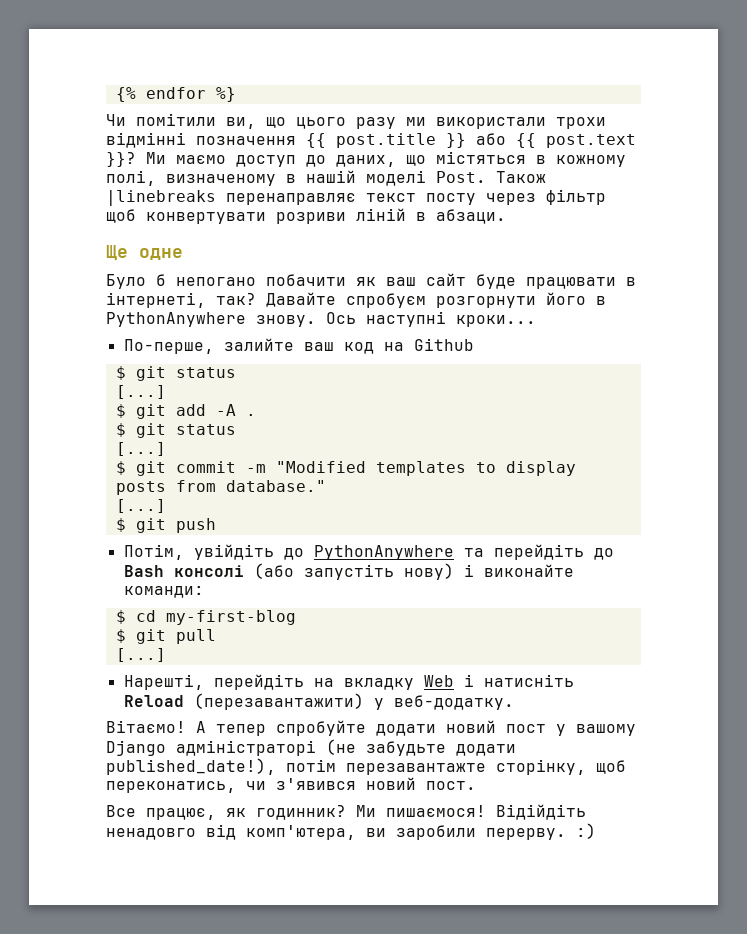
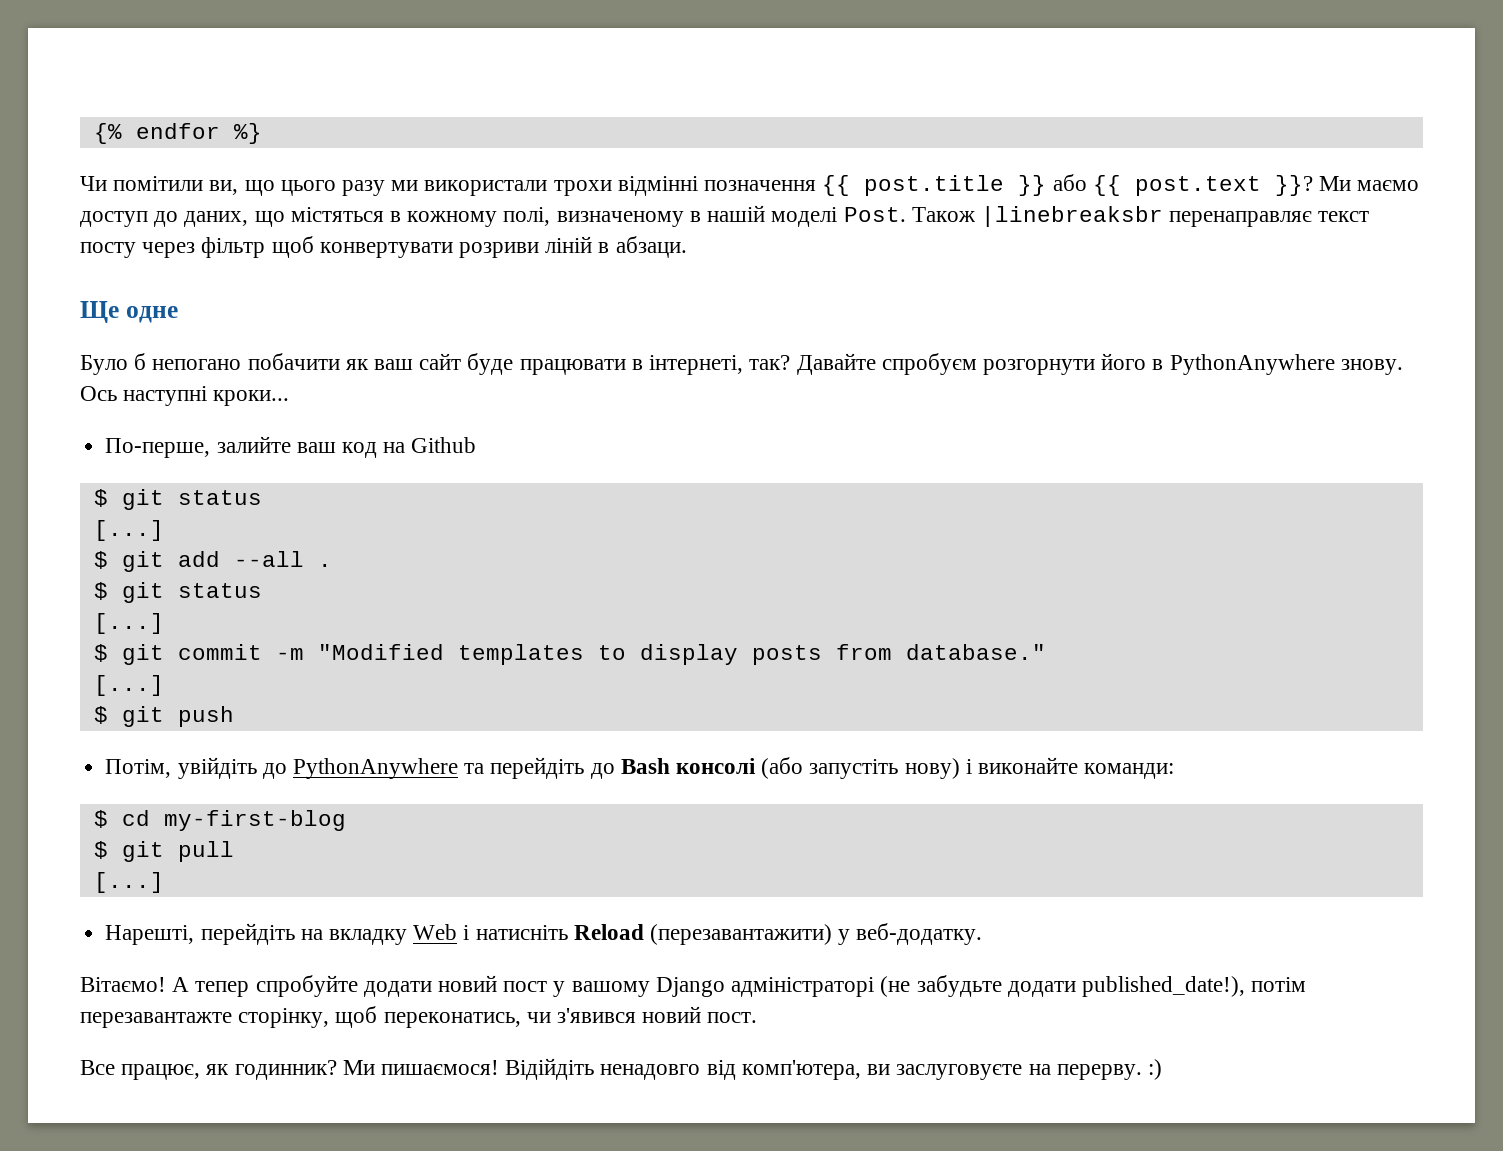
[106,190,216,206] |linebreaks -> [980,206,1163,227] |linebreaksbr
[215,404,236,416] -A -> [233,551,304,567] --all
[396,825,476,840] заробили -> [896,1064,1051,1080] заслуговуєте на

